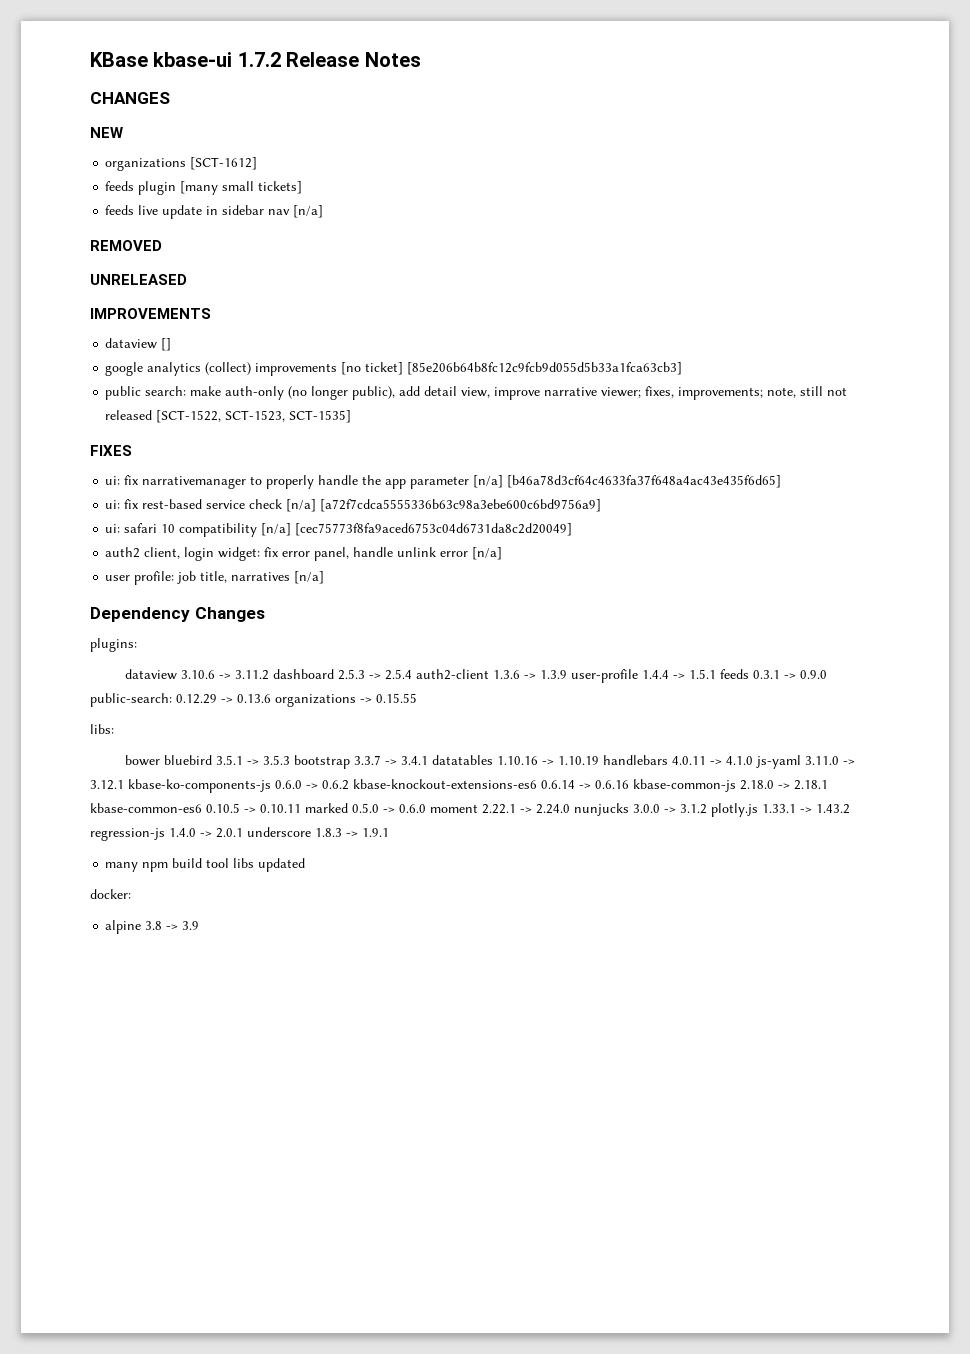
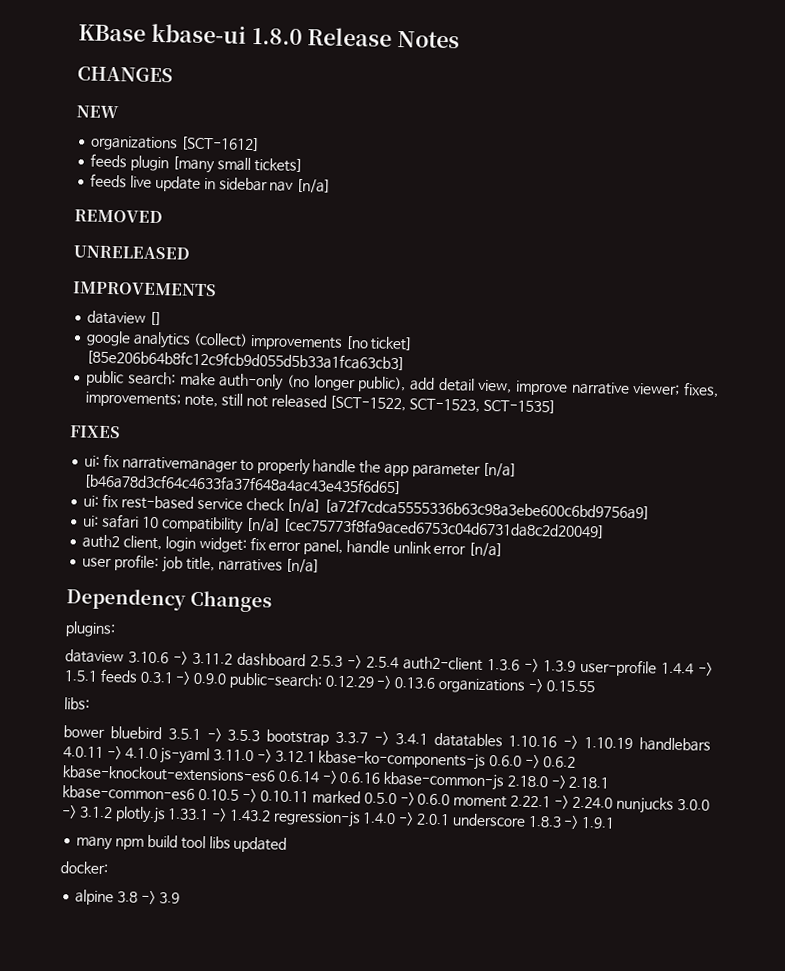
[237,52,281,67] 1.7.2 -> [251,27,303,46] 1.8.0

